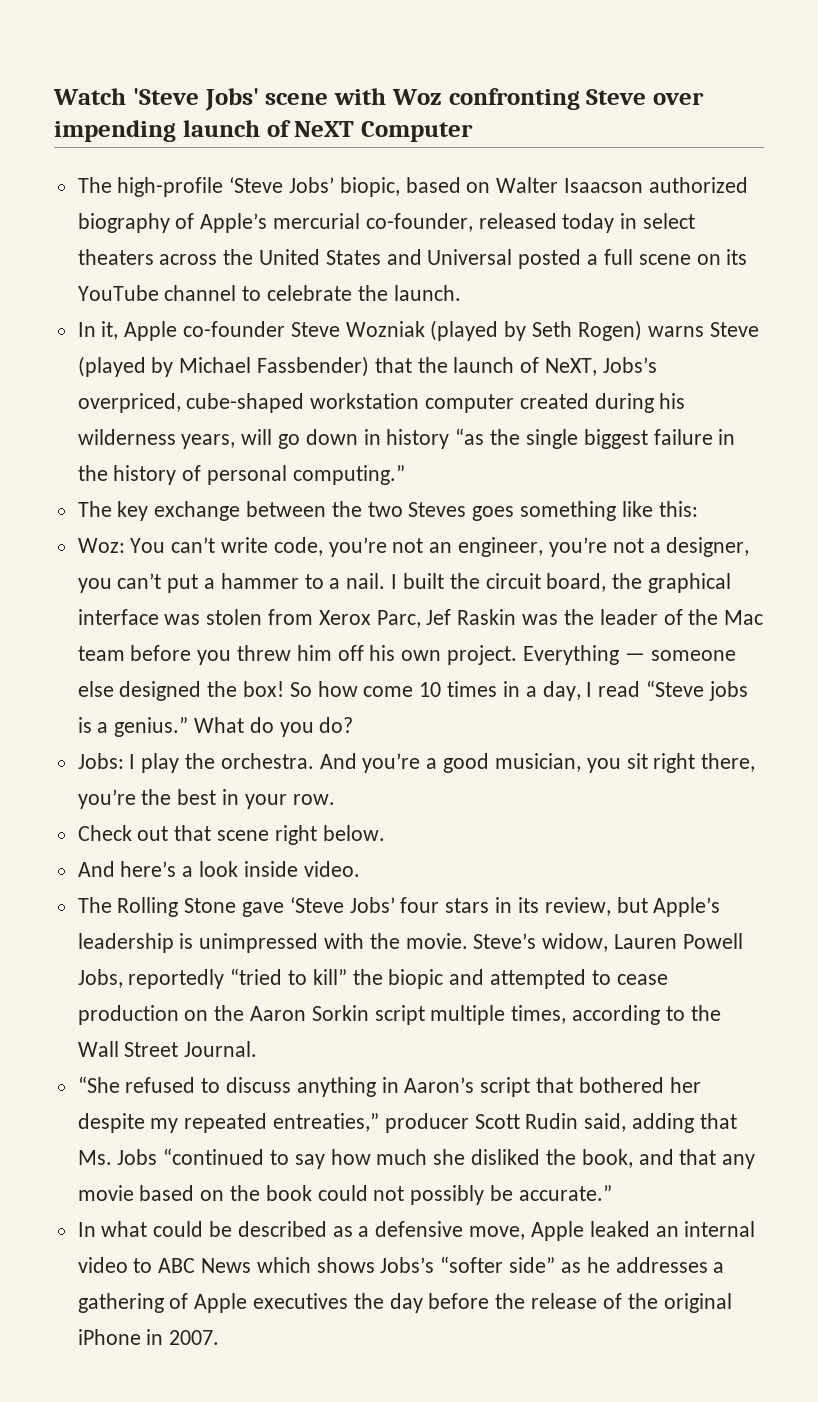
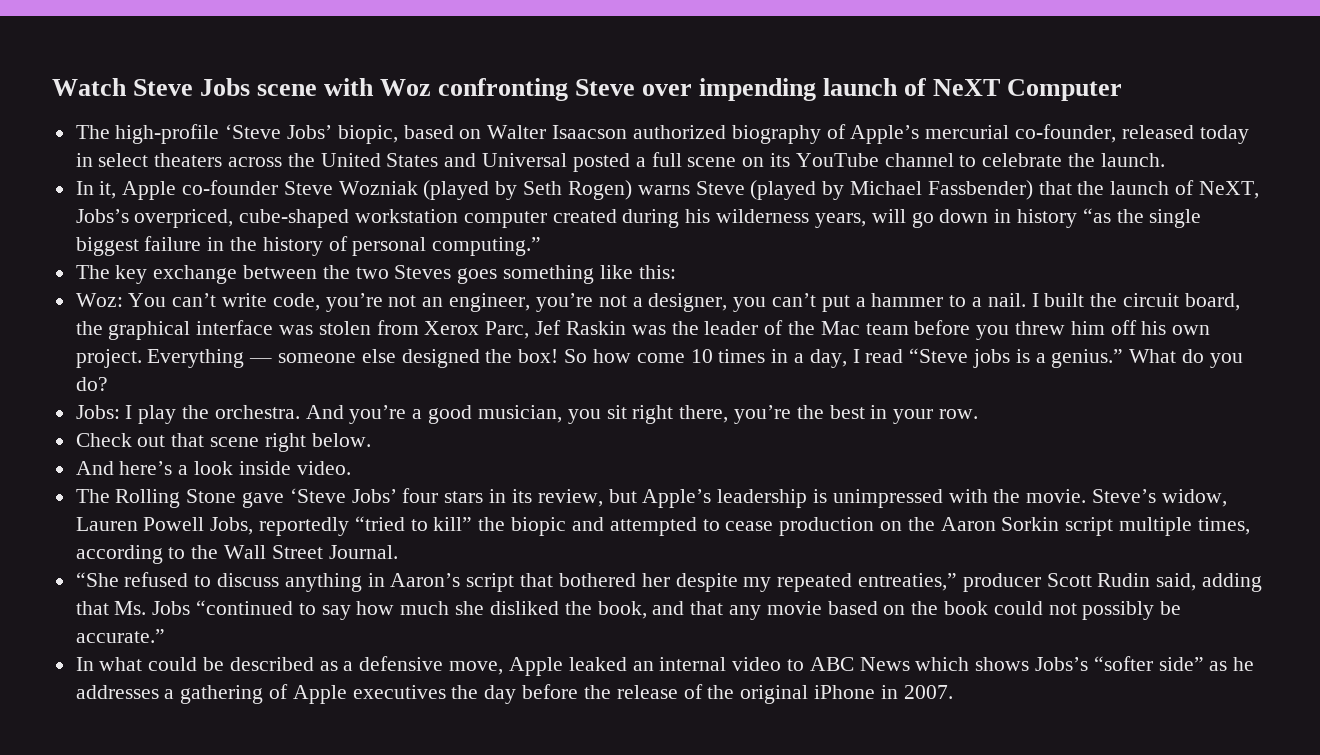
[132,88,259,111] 'Steve Jobs' -> [133,78,251,96] Steve Jobs

